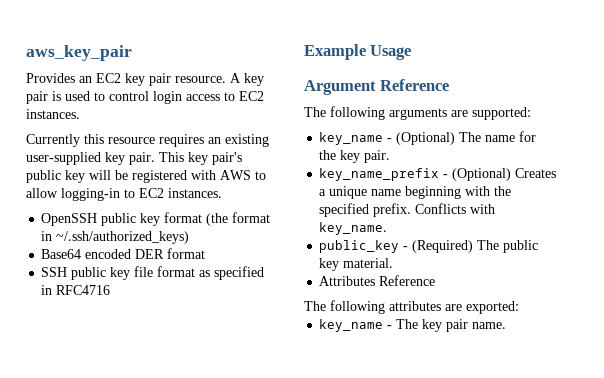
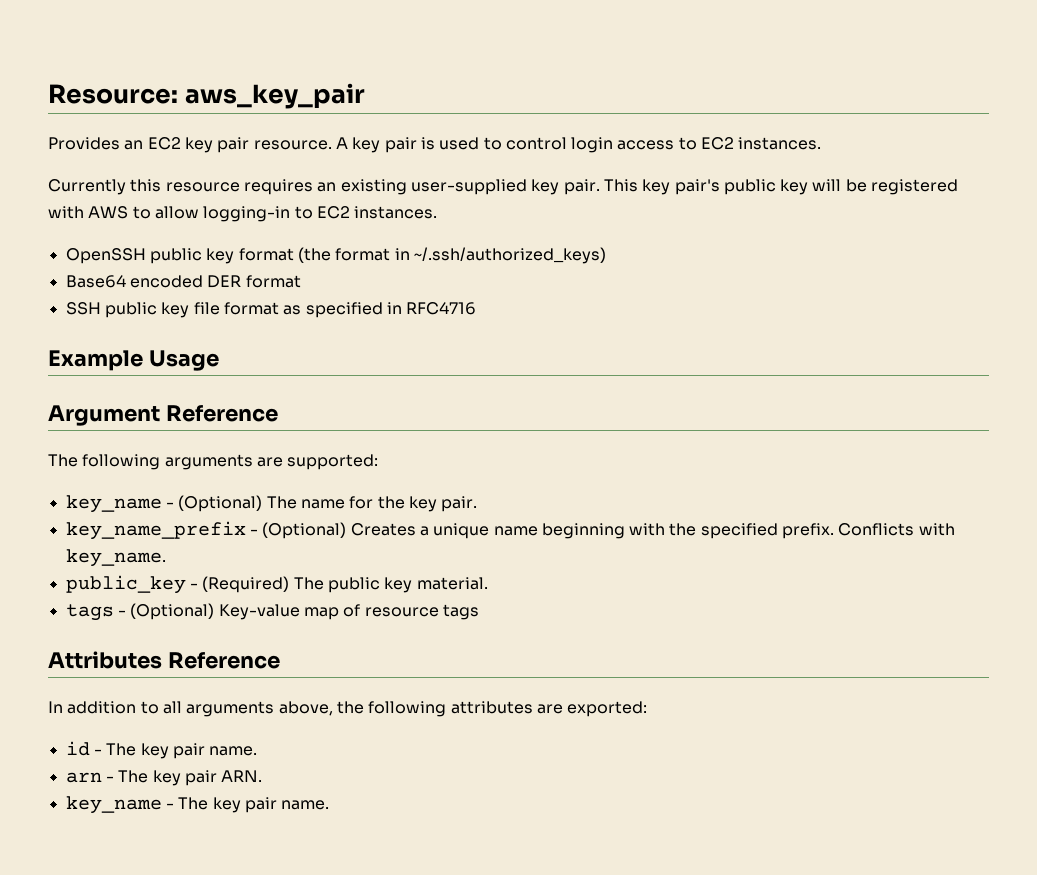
(26, 53) none -> [48,84,178,104] Resource:
[319,275,436,286] [304,300,519,314] Attributes Reference // The following attributes are exported: -> [65,603,479,621] [48,651,280,669] [48,701,648,717] [65,741,258,759] [65,770,263,786] tags - (Optional) Key-value map of resource tags // Attributes Reference // In addition to all arguments above, the following attributes are exported: // id - The key pair name. // arn - The key pair ARN.

